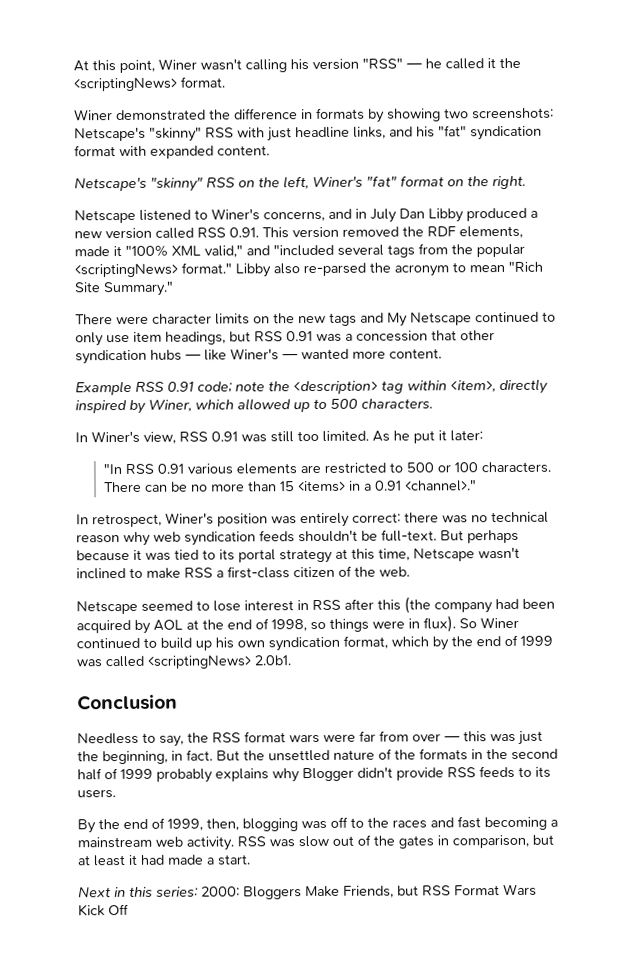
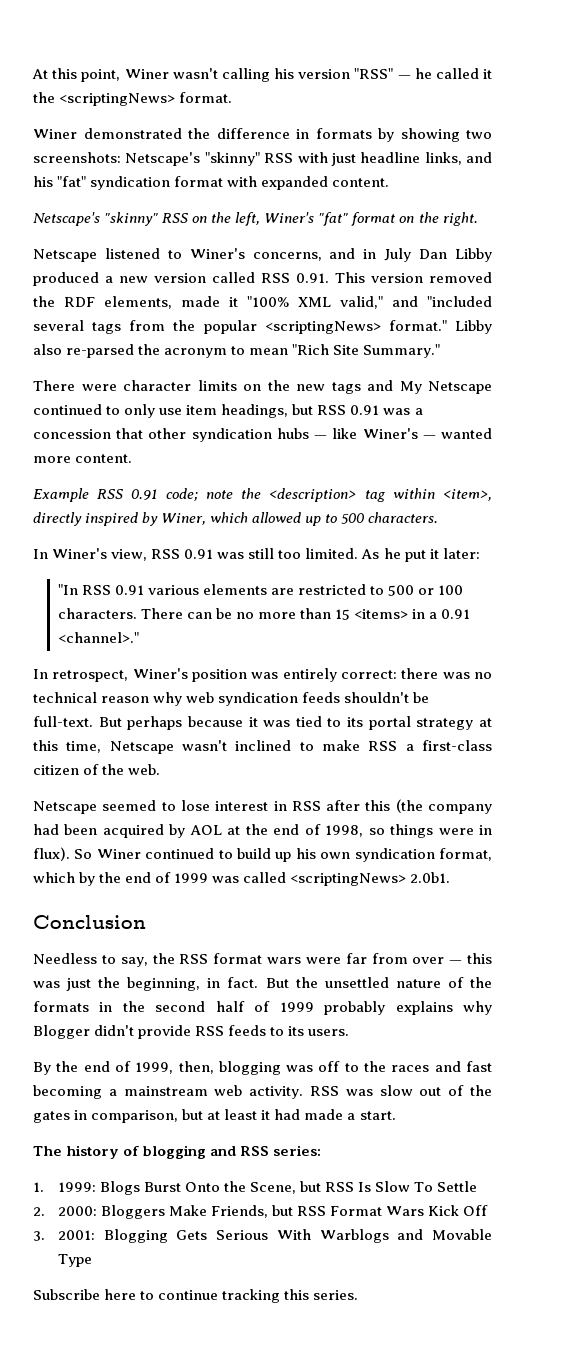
[78,886,199,899] Next in this series: -> [33,1145,322,1159] [33,1181,478,1195] [33,1207,45,1216] The history of blogging and RSS series: // 1. 1999: Blogs Burst Onto the Scene, but RSS Is Slow To Settle // 2.
(129, 909) none -> [33,1229,493,1243] [57,1254,92,1267] [33,1289,359,1303] // 3. 2001: Blogging Gets Serious With Warblogs and Movable Type // Subscribe here to continue tracking this series.

